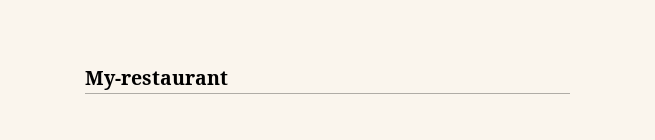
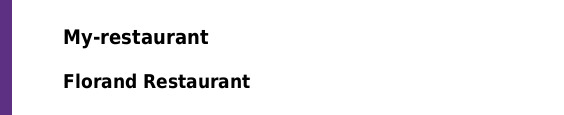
(228, 80) none -> [63,73,250,89] // Florand Restaurant

